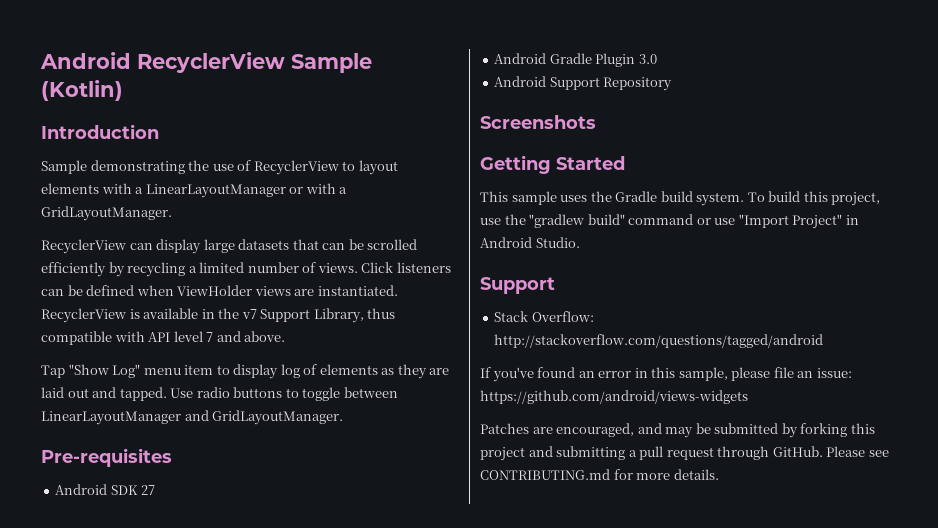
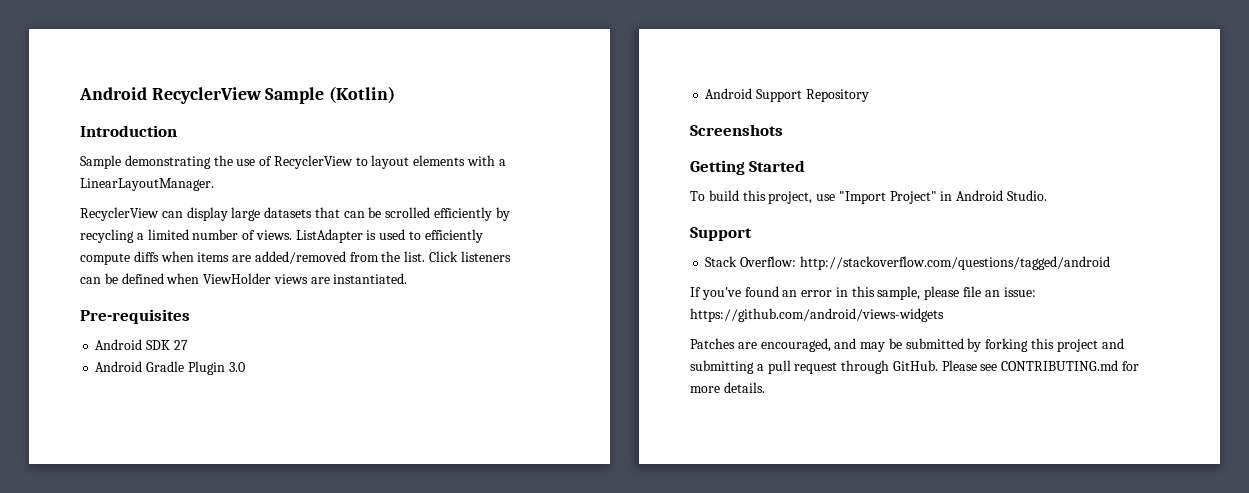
[145,183,348,198] [41,206,172,221] LinearLayoutManager or with a GridLayoutManager. -> [80,178,214,191] LinearLayoutManager.
(358, 268) none -> [295,229,483,243] [80,251,426,265] ListAdapter is used to efficiently compute diffs when items are added/removed from the list.
[41,308,396,323] [41,331,286,345] [41,364,450,379] [41,387,398,401] [41,410,344,425] RecyclerView is available in the v7 Support Library, thus compatible with API level 7 and above. // Tap "Show Log" menu item to display log of elements as they are laid out and tapped. Use radio buttons to toggle between LinearLayoutManager and GridLayoutManager. -> (408, 278) none
[480,191,745,206] This sample uses the Gradle build system. -> (806, 166) none
[504,214,736,228] the "gradlew build" command or use -> (836, 197) none

